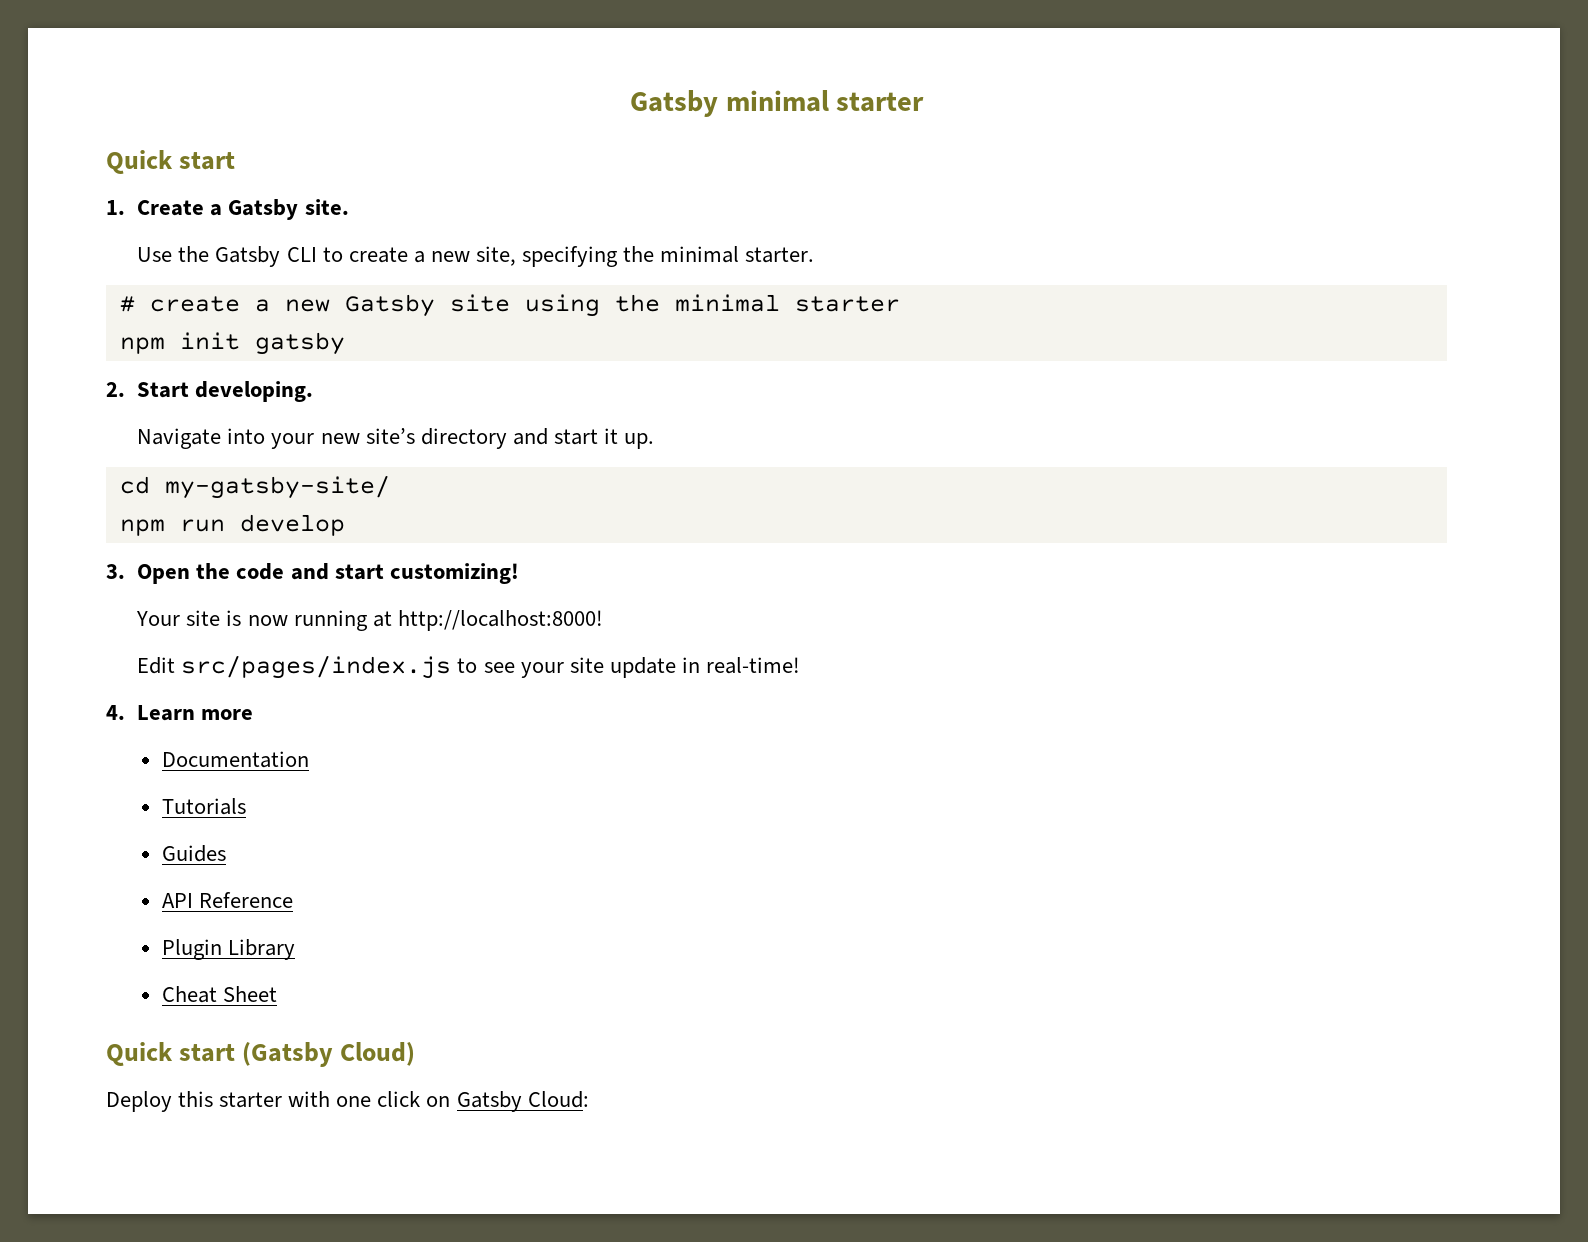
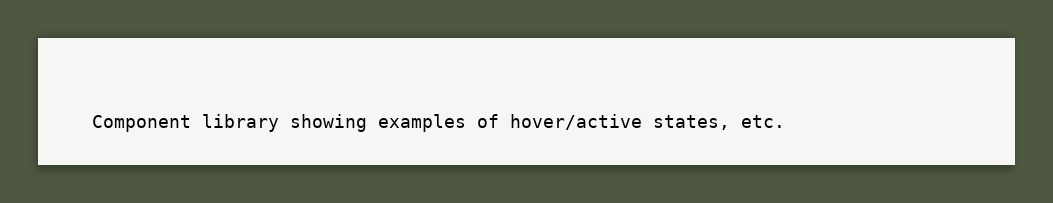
[629,90,925,117] [106,150,236,174] [106,199,349,220] [137,246,815,267] [119,294,900,317] [119,332,345,355] [106,381,314,402] [137,428,654,449] [119,475,390,499] [119,514,345,536] [106,563,519,584] [136,610,603,631] [137,655,800,679] [106,705,254,721] [162,751,310,768] [162,798,247,815] [162,845,227,862] [162,892,294,908] [162,939,296,960] [162,986,278,1003] [106,1042,416,1067] [106,1091,589,1112] Gatsby minimal starter // Quick start // 1. Create a Gatsby site. // Use the Gatsby CLI to create a new site, specifying the minimal starter. // # create a new Gatsby site using the minimal starter // npm init gatsby // 2. Start developing. // Navigate into your new site’s directory and start it up. // cd my-gatsby-site/ // npm run develop // 3. Open the code and start customizing! // Your site is now running at http://localhost:8000! // Edit src/pages/index.js to see your site update in real-time! // 4. Learn more // Documentation // Tutorials // Guides // API Reference // Plugin Library // Cheat Sheet // Quick start (Gatsby Cloud) // Deploy this starter with one click on Gatsby Cloud: -> [92,114,785,132] Component library showing examples of hover/active states, etc.

